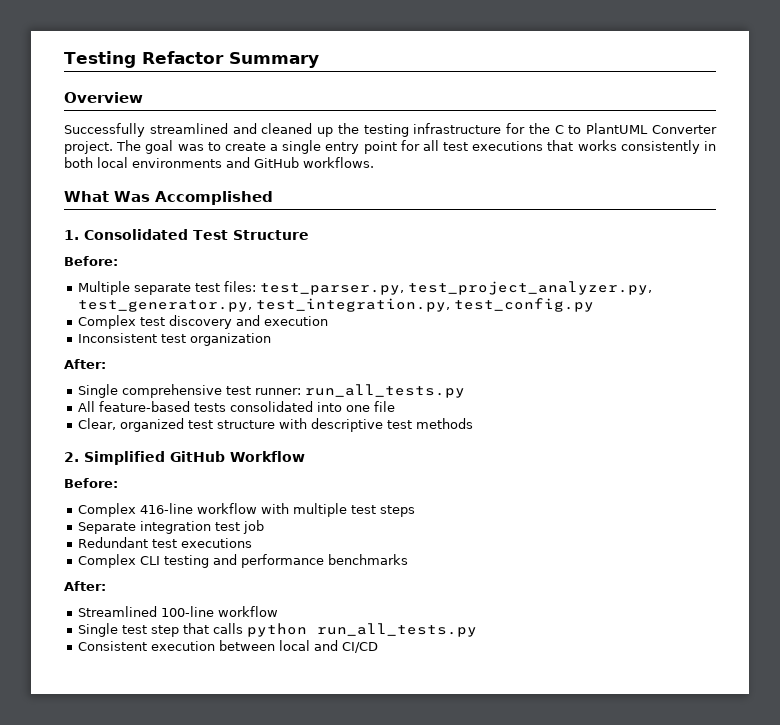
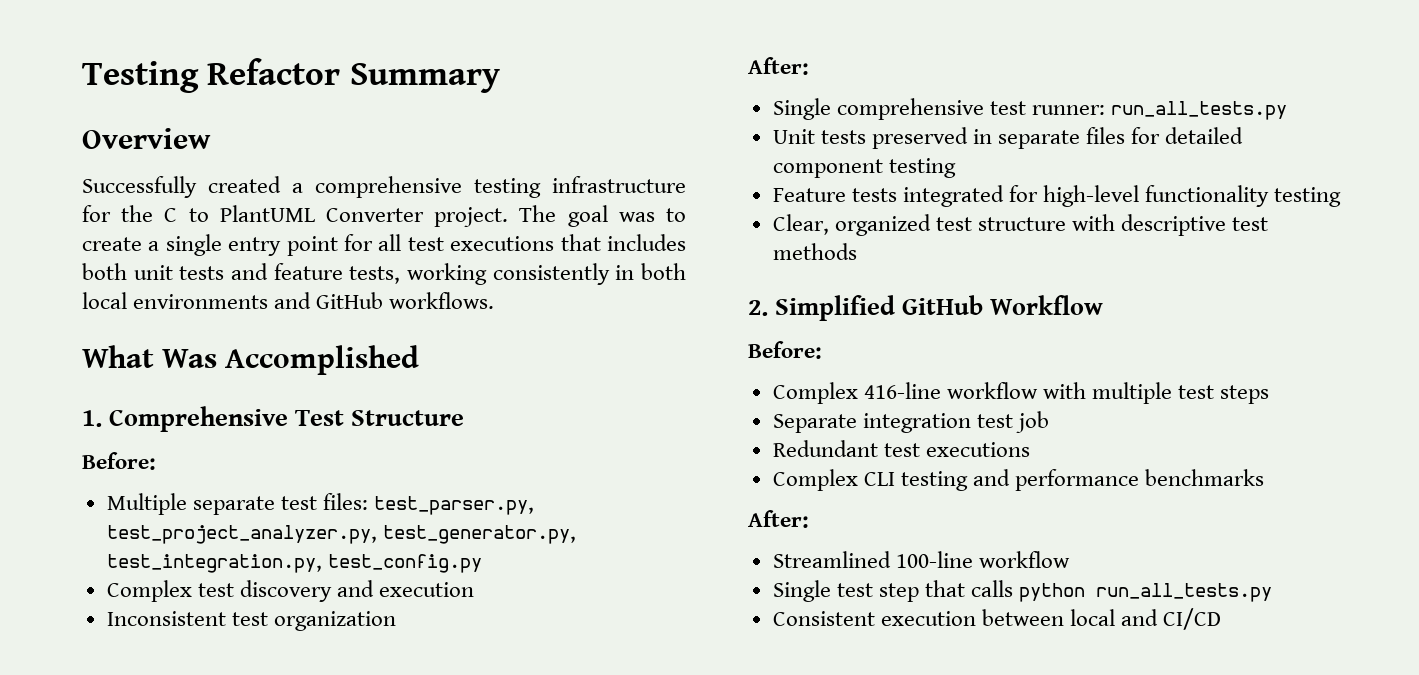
[149,123,359,137] streamlined and cleaned up the -> [208,176,462,198] created a comprehensive
[577,140,617,151] works -> [606,234,686,251] [82,263,487,285] includes both unit tests and feature tests, working
[84,229,188,240] Consolidated -> [109,406,289,432] Comprehensive
[78,401,396,412] All feature-based tests consolidated into one file -> [772,127,1244,149] [772,158,956,178] [772,185,1342,207] Unit tests preserved in separate files for detailed component testing // Feature tests integrated for high-level functionality testing

